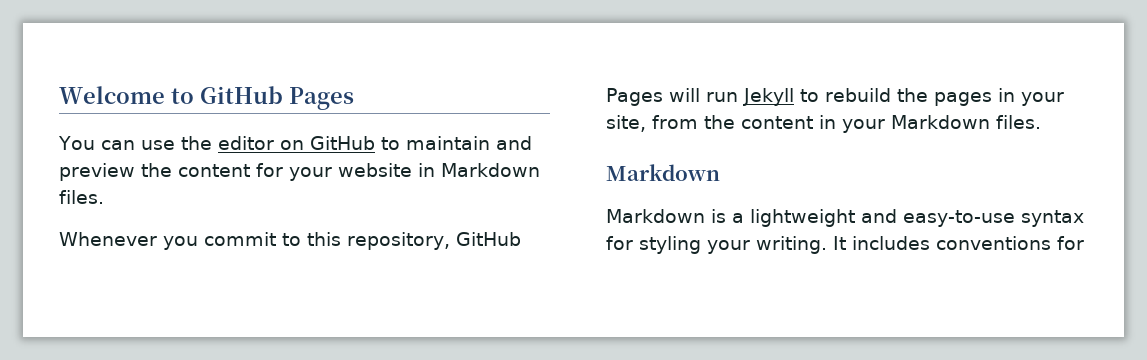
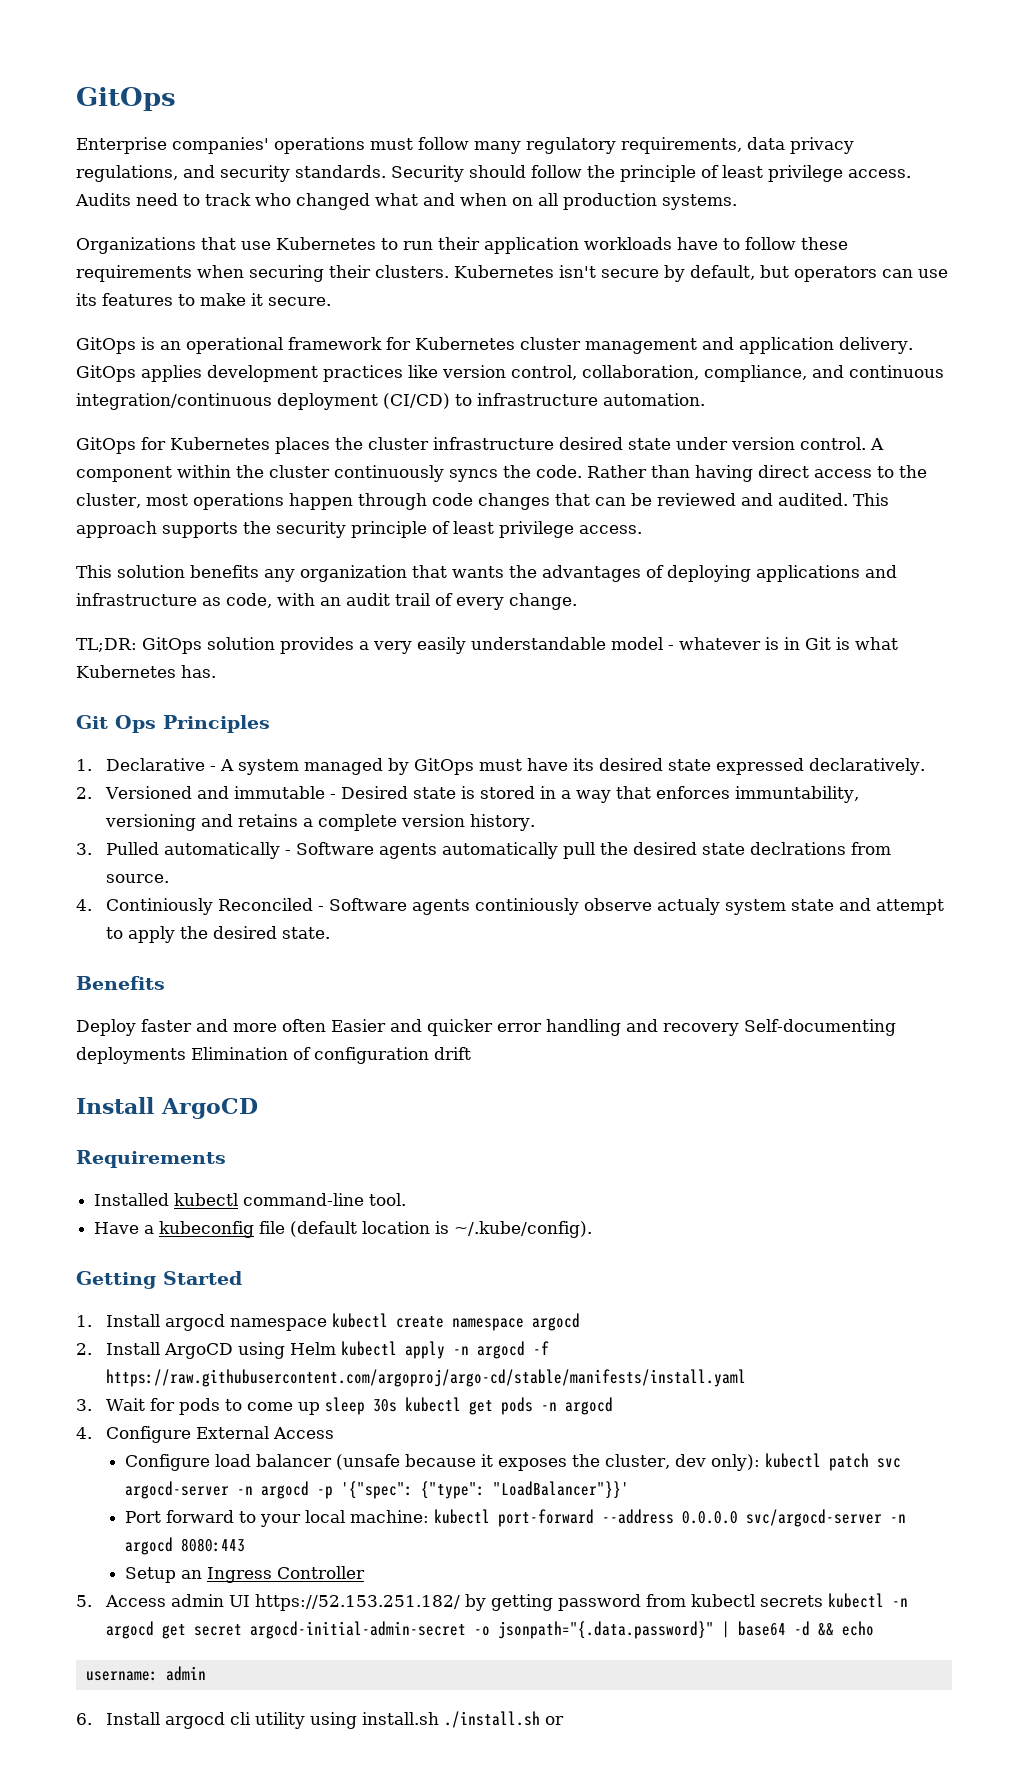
[59,86,354,110] [58,136,532,150] [59,163,540,181] [59,190,104,204] [59,232,521,250] [606,88,1064,106] [606,115,1041,133] [606,164,720,181] [606,209,1084,227] [606,236,1084,254] Welcome to GitHub Pages // You can use the editor on GitHub to maintain and preview the content for your website in Markdown files. // Whenever you commit to this repository, GitHub Pages will run Jekyll to rebuild the pages in your site, from the content in your Markdown files. // Markdown // Markdown is a lightweight and easy-to-use syntax for styling your writing. It includes conventions for -> [76,87,176,111] [76,137,854,154] [76,165,911,182] [75,193,737,210] [76,237,848,254] [76,265,948,282] [76,293,331,306] [76,337,913,354] [76,365,944,382] [76,393,705,410] [76,437,884,454] [76,465,927,482] [76,493,889,510] [76,521,642,538] [76,565,897,582] [76,593,577,610] [76,637,898,654] [76,665,216,678] [76,715,270,733] [76,758,926,775] [76,786,860,803] [105,814,536,831] [76,842,892,859] [106,874,170,883] [76,898,945,915] [106,926,331,943] [76,976,165,990] [76,1019,896,1036] [76,1047,471,1064] [76,1097,258,1119] [76,1150,226,1168] [94,1193,407,1206] [94,1221,593,1238] [76,1271,242,1289] [76,1313,581,1331] [76,1341,550,1359] [106,1369,747,1387] [76,1397,614,1415] [76,1426,335,1443] [124,1453,901,1471] [124,1481,629,1499] [124,1509,906,1527] [124,1537,245,1555] [124,1566,365,1583] [76,1593,909,1611] [106,1621,875,1639] [85,1666,206,1681] [76,1711,565,1729] GitOps // Enterprise companies' operations must follow many regulatory requirements, data privacy regulations, and security standards. Security should follow the principle of least privilege access. Audits need to track who changed what and when on all production systems. // Organizations that use Kubernetes to run their application workloads have to follow these requirements when securing their clusters. Kubernetes isn't secure by default, but operators can use its features to make it secure. // GitOps is an operational framework for Kubernetes cluster management and application delivery. GitOps applies development practices like version control, collaboration, compliance, and continuous integration/continuous deployment (CI/CD) to infrastructure automation. // GitOps for Kubernetes places the cluster infrastructure desired state under version control. A component within the cluster continuously syncs the code. Rather than having direct access to the cluster, most operations happen through code changes that can be reviewed and audited. This approach supports the security principle of least privilege access. // This solution benefits any organization that wants the advantages of deploying applications and infrastructure as code, with an audit trail of every change. // TL;DR: GitOps solution provides a very easily understandable model - whatever is in Git is what Kubernetes has. // Git Ops Principles // 1. Declarative - A system managed by GitOps must have its desired state expressed declaratively. // 2. Versioned and immutable - Desired state is stored in a way that enforces immuntability, versioning and retains a complete version history. // 3. Pulled automatically - Software agents automatically pull the desired state declrations from source. // 4. Continiously Reconciled - Software agents continiously observe actualy system state and attempt to apply the desired state. // Benefits // Deploy faster and more often Easier and quicker error handling and recovery Self-documenting deployments Elimination of configuration drift // Install ArgoCD // Requirements // Installed kubectl command-line tool. // Have a kubeconfig file (default location is ~/.kube/config). // Getting Started // 1. Install argocd namespace kubectl create namespace argocd // 2. Install ArgoCD using Helm kubectl apply -n argocd -f https://raw.githubusercontent.com/argoproj/argo-cd/stable/manifests/install.yaml // 3. Wait for pods to come up sleep 30s kubectl get pods -n argocd // 4. Configure External Access // Configure load balancer (unsafe because it exposes the cluster, dev only): kubectl patch svc argocd-server -n argocd -p '{"spec": {"type": "LoadBalancer"}}' // Port forward to your local machine: kubectl port-forward --address 0.0.0.0 svc/argocd-server -n argocd 8080:443 // Setup an Ingress Controller // 5. Access admin UI https://52.153.251.182/ by getting password from kubectl secrets kubectl -n argocd get secret argocd-initial-admin-secret -o jsonpath="{.data.password}" | base64 -d && echo // username: admin // 6. Install argocd cli utility using install.sh ./install.sh or

